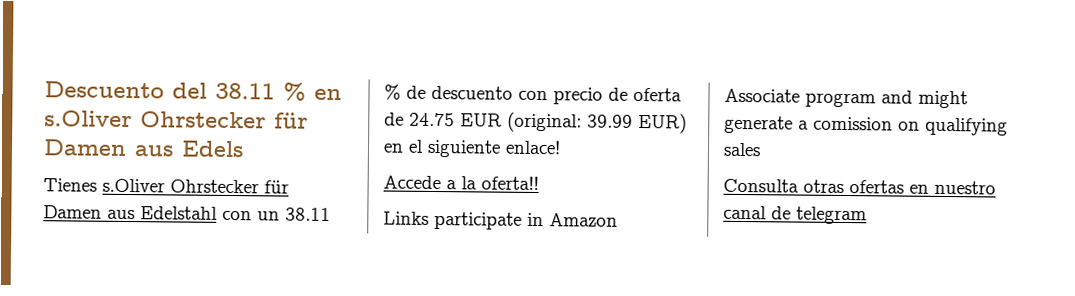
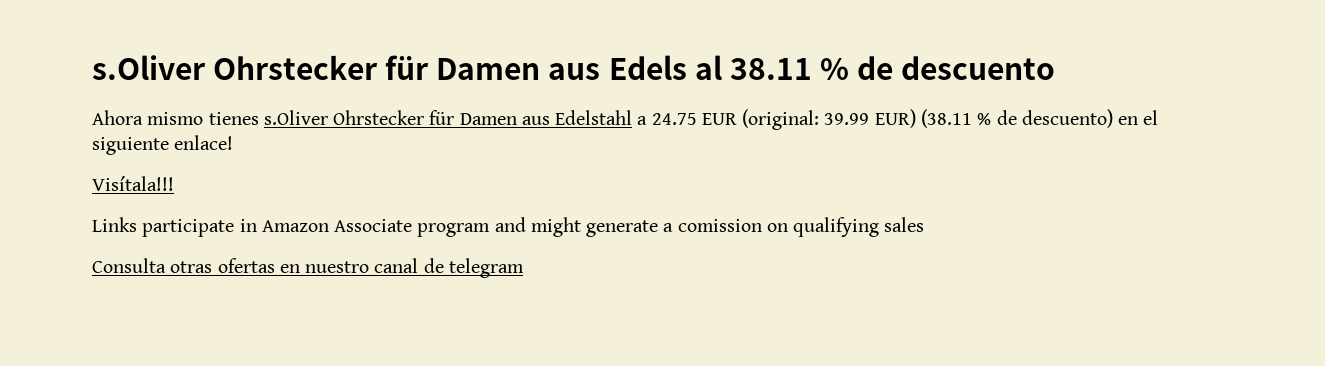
[44,81,342,101] Descuento del 38.11 % en -> (92, 67) none
[43,178,97,192] // Tienes -> [694,55,1056,80] [92,110,259,125] al 38.11 % de descuento // Ahora mismo tienes
[222,207,331,221] [384,84,682,105] [384,112,404,126] con un 38.11 % de descuento con precio de oferta de -> [637,116,648,125] a
(687, 123) none -> [920,109,1113,128] (38.11 % de descuento)
[383,175,539,191] Accede a la oferta!! -> [92,176,174,191] Visítala!!!

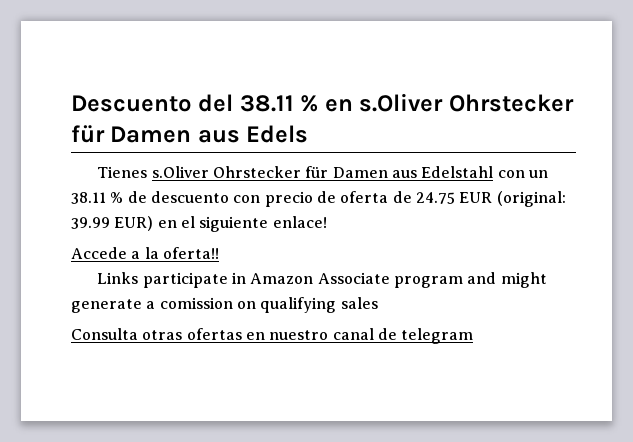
(92, 67) none -> [71,94,353,112] Descuento del 38.11 % en
[694,55,1056,80] [92,110,259,125] al 38.11 % de descuento // Ahora mismo tienes -> [97,166,148,178] // Tienes
[637,116,648,125] a -> [497,170,549,178] [71,191,412,207] con un 38.11 % de descuento con precio de oferta de
[920,109,1113,128] (38.11 % de descuento) -> (154, 223) none
[92,176,174,191] Visítala!!! -> [71,247,219,259] Accede a la oferta!!

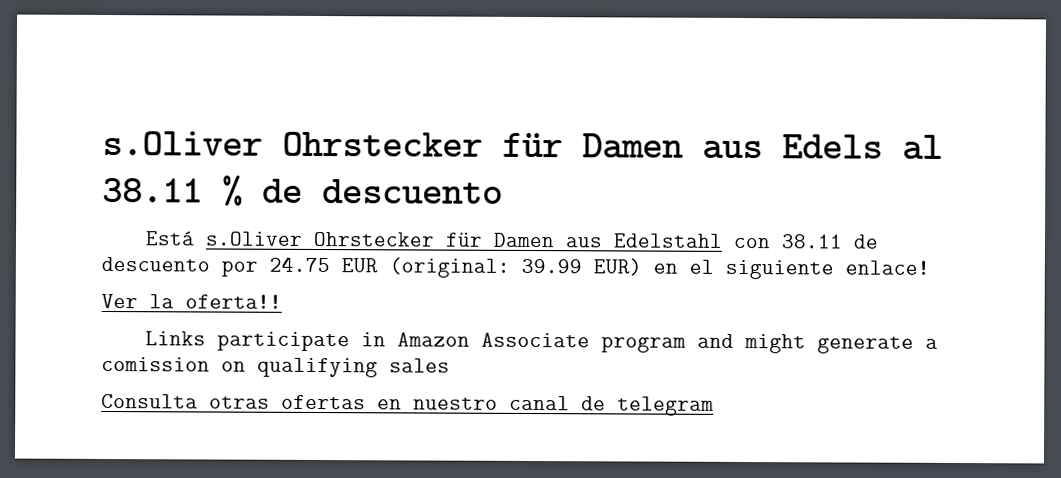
[71,94,353,112] Descuento del 38.11 % en -> (102, 143) none
[97,166,148,178] // Tienes -> [902,134,943,160] [102,175,503,206] [145,231,196,246] al 38.11 % de descuento // Está
[529,170,549,178] [71,191,412,207] un 38.11 % de descuento con precio de oferta de -> [781,234,880,249] [101,256,258,277] 38.11 de descuento por
[71,247,141,259] Accede a -> [101,293,138,309] Ver

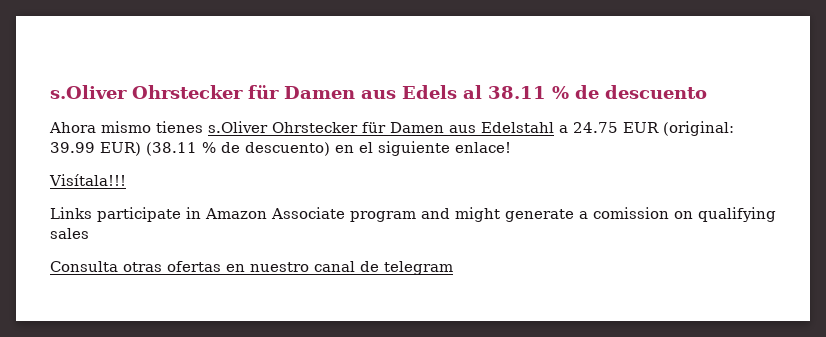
[145,231,196,246] Está -> [49,121,203,133] Ahora mismo tienes
[733,234,880,249] [101,256,258,277] con 38.11 de descuento por -> [559,125,568,133] a
(642, 267) none -> [146,142,330,156] (38.11 % de descuento)
[101,293,282,309] Ver la oferta!! -> [49,174,126,186] Visítala!!!

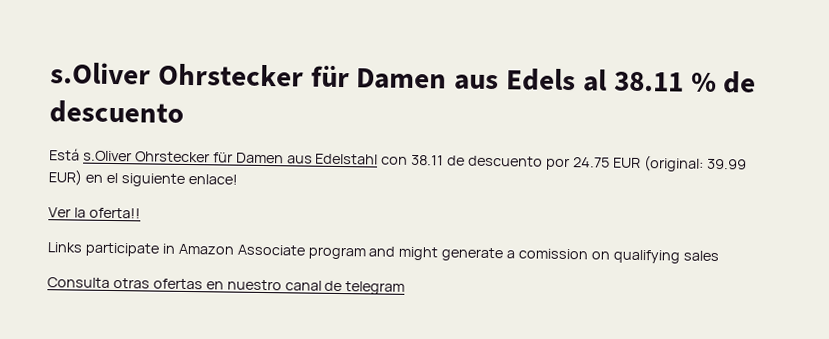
[49,121,203,133] Ahora mismo tienes -> [49,148,80,161] Está
[559,125,568,133] a -> [381,154,571,171] con 38.11 de descuento por
[146,142,330,156] (38.11 % de descuento) -> (82, 177) none
[49,174,126,186] Visítala!!! -> [48,207,141,219] Ver la oferta!!

